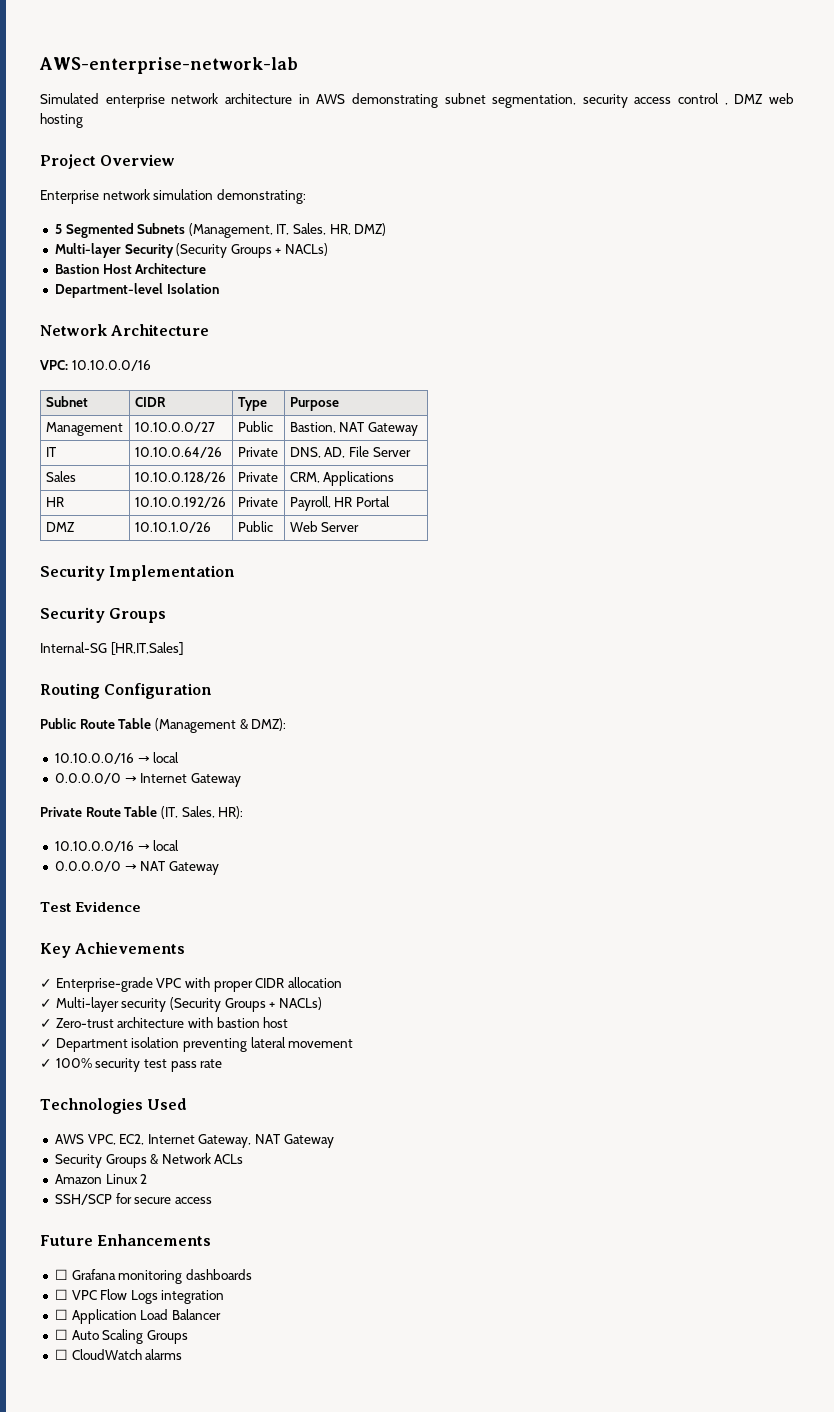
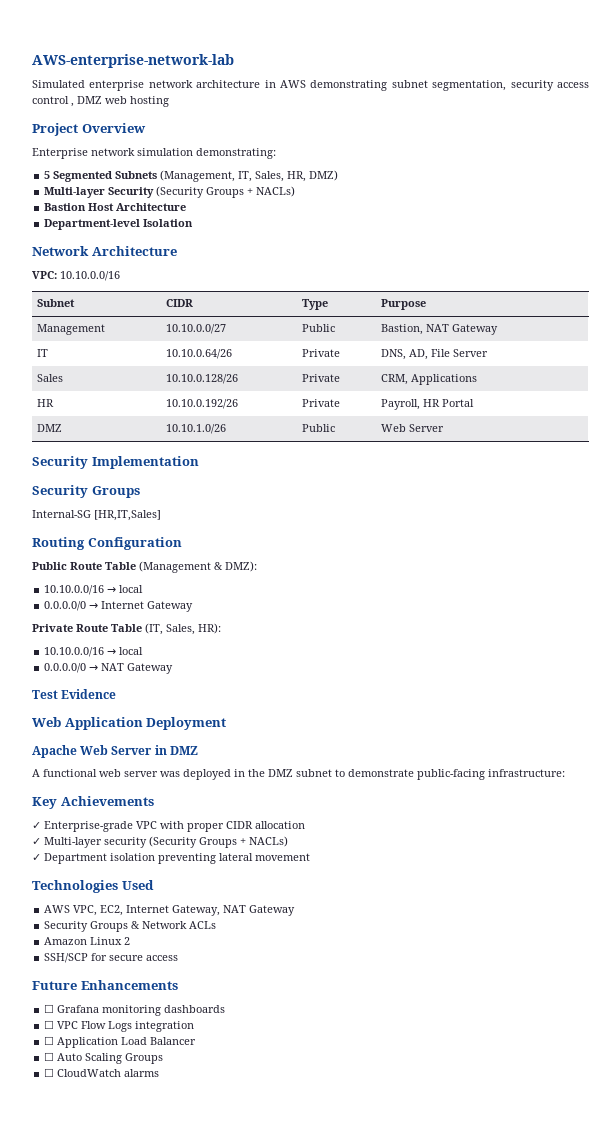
(142, 906) none -> [32,717,227,730] [32,745,198,758] [32,769,565,780] // Web Application Deployment // Apache Web Server in DMZ // A functional web server was deployed in the DMZ subnet to demonstrate public-facing infrastructure:
[40,1017,289,1028] // ✓ Zero-trust architecture with bastion host -> (288, 841) none
[40,1058,223,1072] // ✓ 100% security test pass rate -> (310, 857) none

